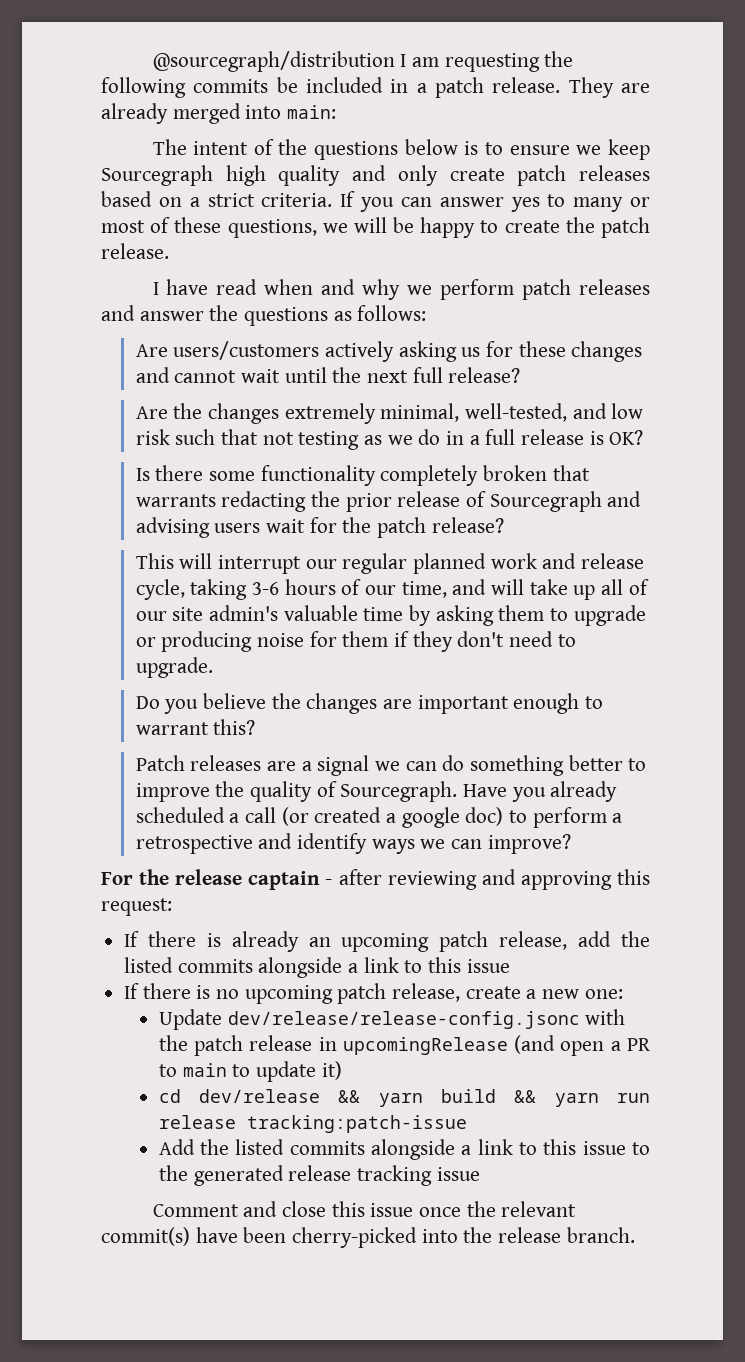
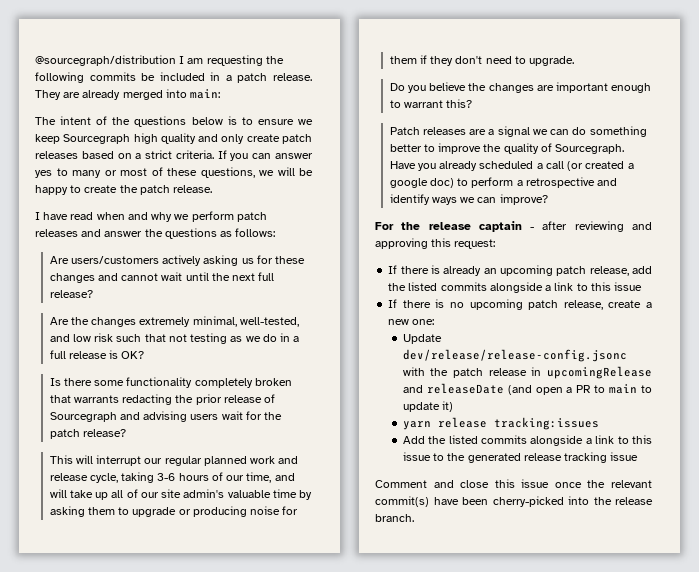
(508, 1046) none -> [402,383,504,394] and releaseDate
[158,1089,650,1107] [158,1115,467,1133] cd dev/release && yarn build && yarn run release tracking:patch-issue -> [402,417,599,430] yarn release tracking:issues

